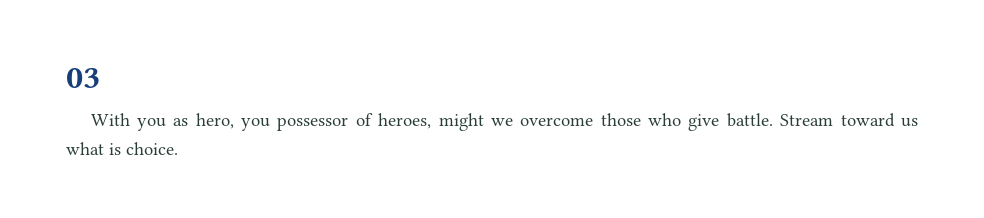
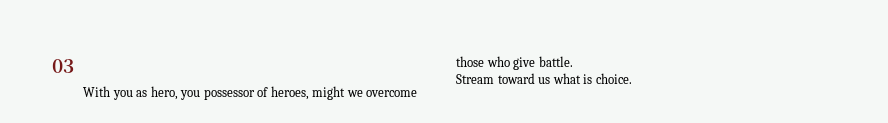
(773, 120) none -> (573, 61) //

